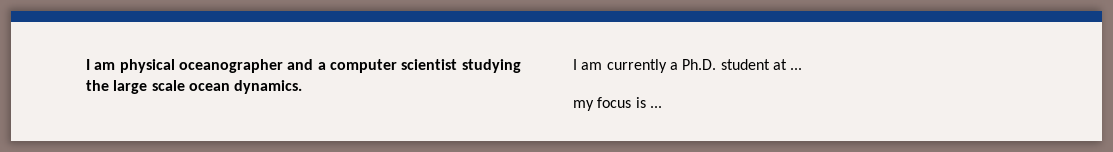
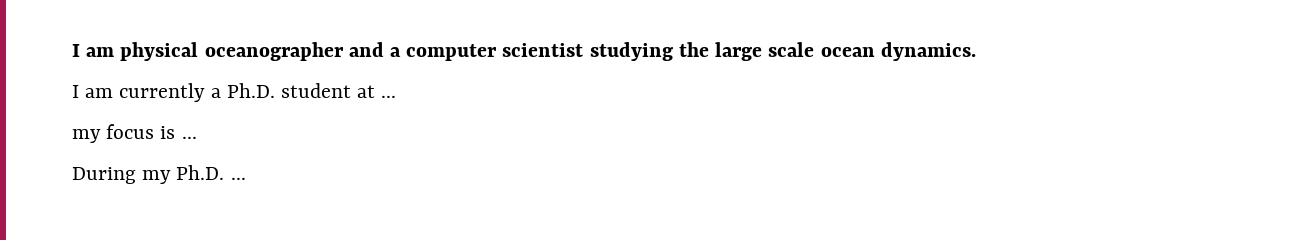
(662, 107) none -> [72,165,246,184] // During my Ph.D. ...

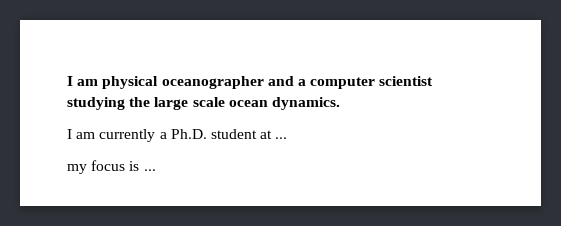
[72,165,246,184] // During my Ph.D. ... -> (156, 170) none

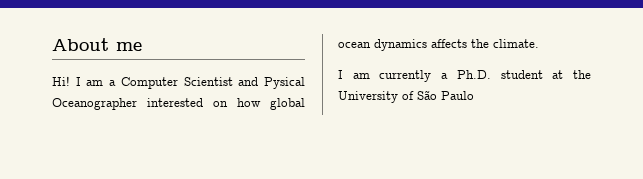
[67,76,434,89] [67,97,340,110] I am physical oceanographer and a computer scientist studying the large scale ocean dynamics. -> [52,38,142,51] [52,76,305,89] [52,98,305,110] [338,39,539,51] About me // Hi! I am a Computer Scientist and Pysical Oceanographer interested on how global ocean dynamics affects the climate.
[275,137,288,139] [67,160,156,174] ... // my focus is ... -> [573,70,591,79] [338,90,474,103] the University of São Paulo

